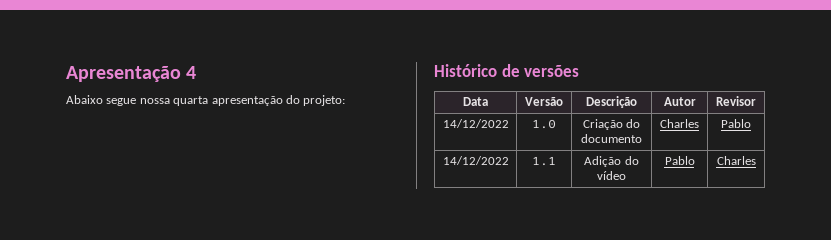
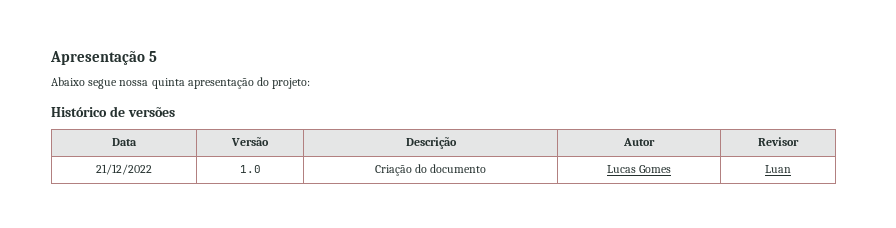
[186,66,197,79] 4 -> [149,51,158,62] 5
[173,96,209,106] quarta -> [151,78,185,89] quinta
[442,119,509,128] 14/12/2022 -> [96,164,152,175] 21/12/2022
[660,119,699,128] [721,119,751,128] [442,156,509,165] [532,156,556,166] [584,156,639,167] [597,171,626,180] [664,156,695,165] [716,156,756,165] Charles | Pablo // 14/12/2022 | 1.1 | Adição do vídeo | Pablo | Charles -> [606,165,672,173] [765,165,791,173] Lucas Gomes | Luan

